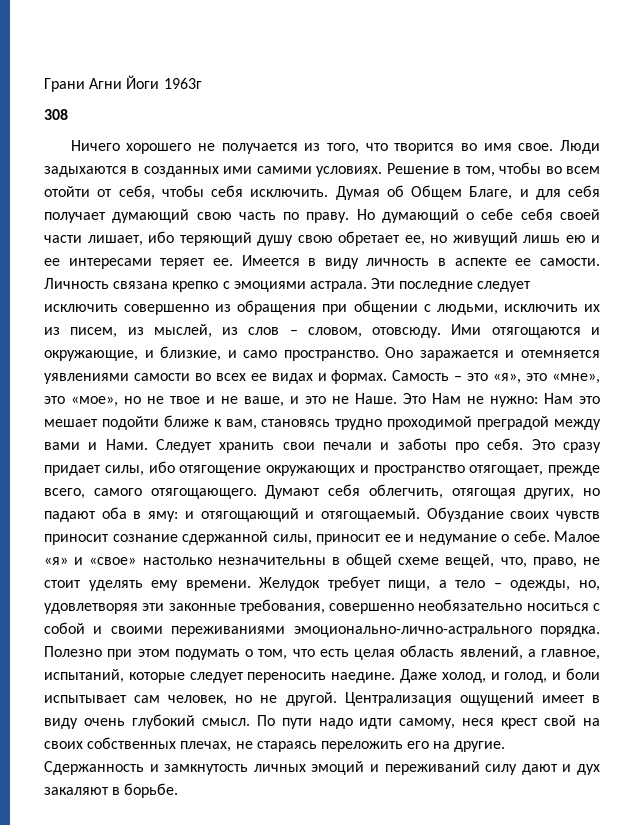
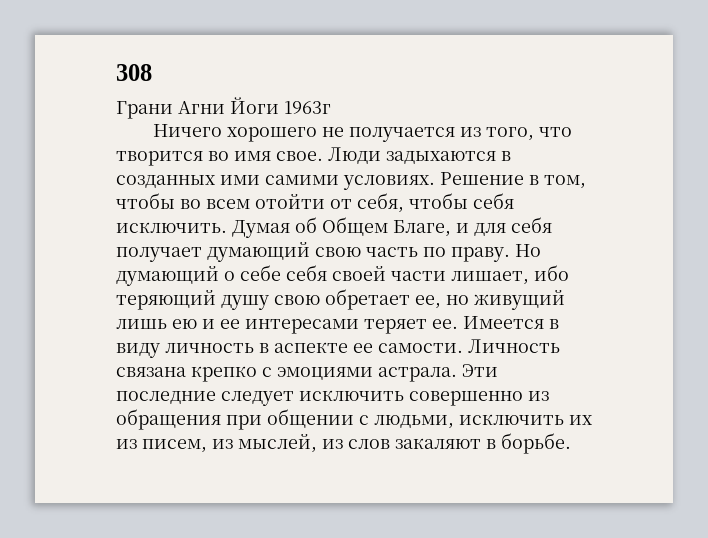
(44, 85) none -> [116,64,152,81] 308 //
[44,109,68,120] // 308 -> (331, 107) none
[289,324,600,338] [44,346,600,361] [44,370,600,384] [44,393,600,407] [44,415,602,430] [44,438,601,453] [44,461,600,476] [44,484,600,499] [44,507,600,522] [44,530,600,545] [44,553,600,568] [44,576,600,591] [44,599,601,614] [44,622,600,637] [44,645,600,660] [44,668,600,683] [44,692,600,706] [44,714,600,729] [44,737,506,752] [44,761,601,775] – словом, отовсюду. Ими отягощаются и окружающие, и близкие, и само пространство. Оно заражается и отемняется уявлениями самости во всех ее видах и формах. Самость – это «я», это «мне», это «мое», но не твое и не ваше, и это не Наше. Это Нам не нужно: Нам это мешает подойти ближе к вам, становясь трудно проходимой преградой между вами и Нами. Следует хранить свои печали и заботы про себя. Это сразу придает силы, ибо отягощение окружающих и пространство отягощает, прежде всего, самого отягощающего. Думают себя облегчить, отягощая других, но падают оба в яму: и отягощающий и отягощаемый. Обуздание своих чувств приносит сознание сдержанной силы, приносит ее и недумание о себе. Малое «я» и «свое» настолько незначительны в общей схеме вещей, что, право, не стоит уделять ему времени. Желудок требует пищи, а тело – одежды, но, удовлетворяя эти законные требования, совершенно необязательно носиться с собой и своими переживаниями эмоционально-лично-астрального порядка. Полезно при этом подумать о том, что есть целая область явлений, а главное, испытаний, которые следует переносить наедине. Даже холод, и голод, и боли испытывает сам человек, но не другой. Централизация ощущений имеет в виду очень глубокий смысл. По пути надо идти самому, неся крест свой на своих собственных плечах, не стараясь переложить его на другие. Сдержанность и замкнутость личных эмоций и переживаний силу дают и дух -> (390, 444) none

